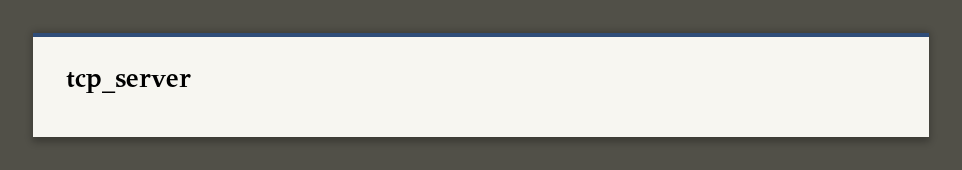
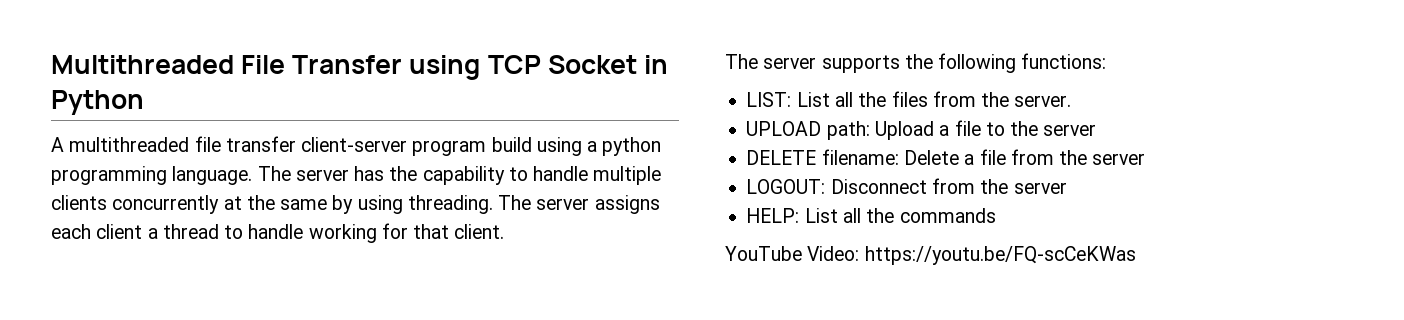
[66,72,191,93] tcp_server -> [51,55,668,80] [51,90,144,115] [51,136,662,156] [51,166,662,185] [51,195,660,214] [51,223,505,243] [725,53,1107,73] [746,91,1072,107] [746,120,1097,140] [746,149,1146,165] [746,178,1067,194] [746,208,996,223] [725,246,1136,265] Multithreaded File Transfer using TCP Socket in Python // A multithreaded file transfer client-server program build using a python programming language. The server has the capability to handle multiple clients concurrently at the same by using threading. The server assigns each client a thread to handle working for that client. // The server supports the following functions: // LIST: List all the files from the server. // UPLOAD path: Upload a file to the server // DELETE filename: Delete a file from the server // LOGOUT: Disconnect from the server // HELP: List all the commands // YouTube Video: https://youtu.be/FQ-scCeKWas

